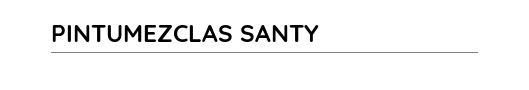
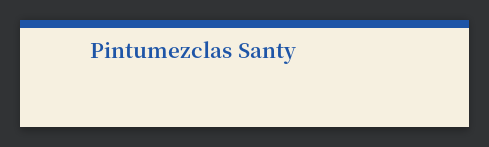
[51,24,319,42] PINTUMEZCLAS SANTY -> [90,41,296,64] Pintumezclas Santy

